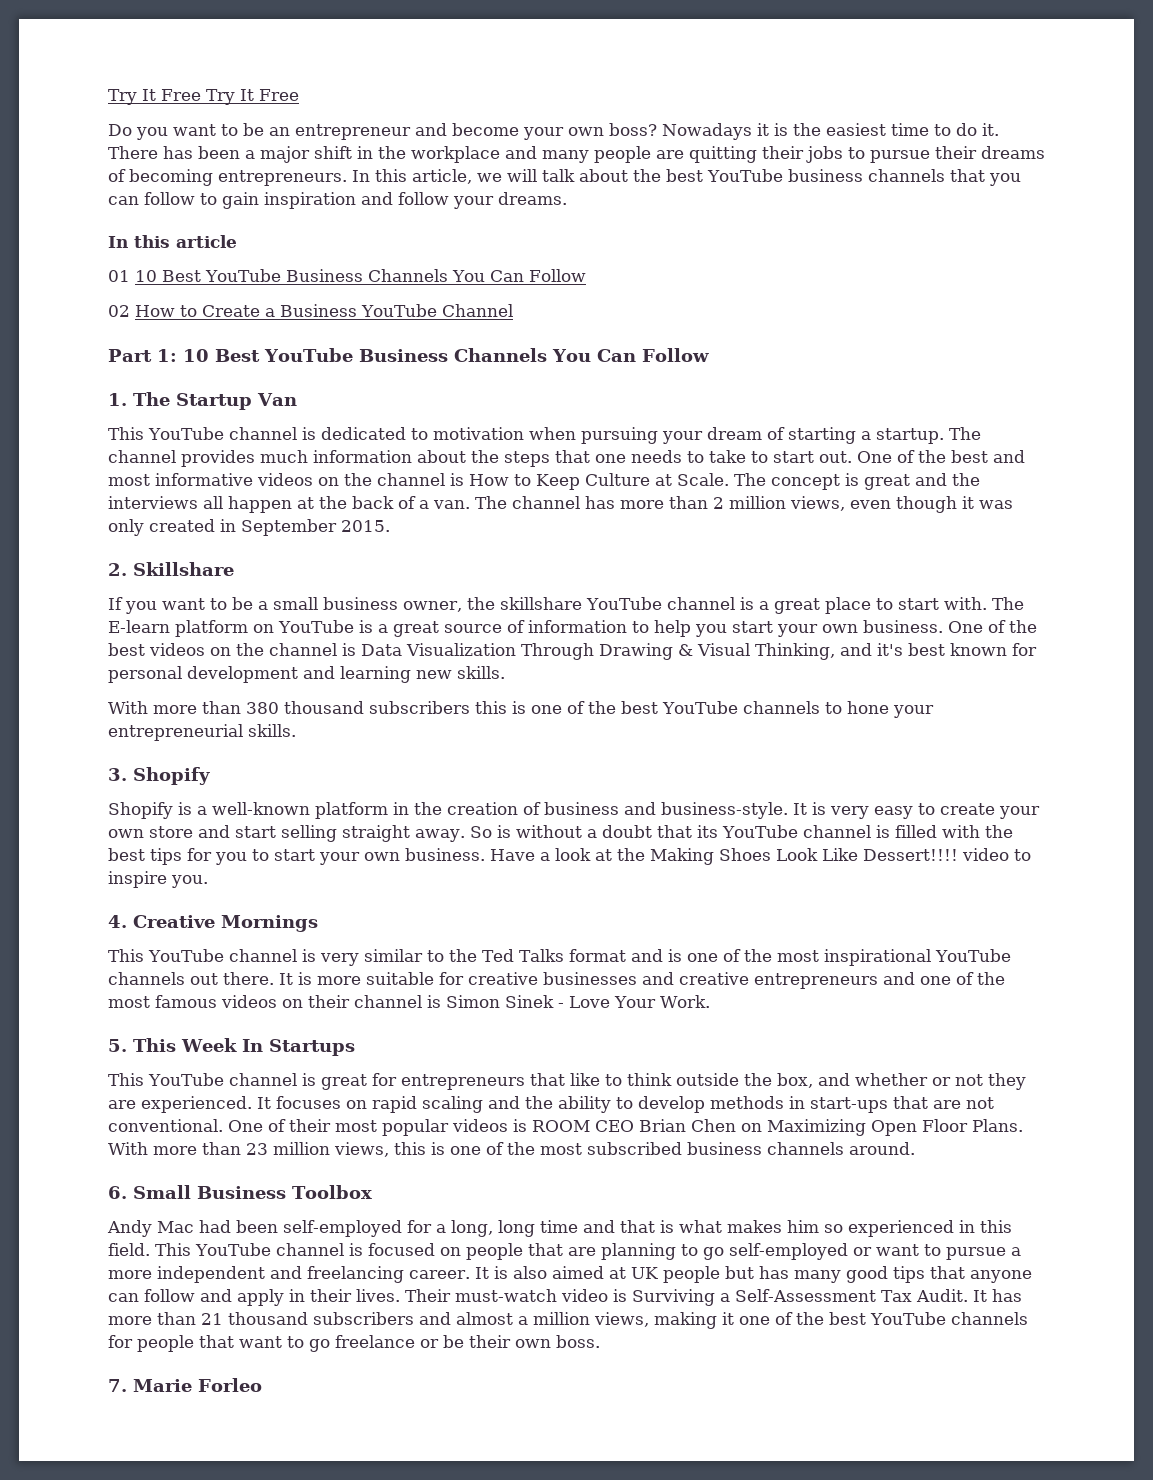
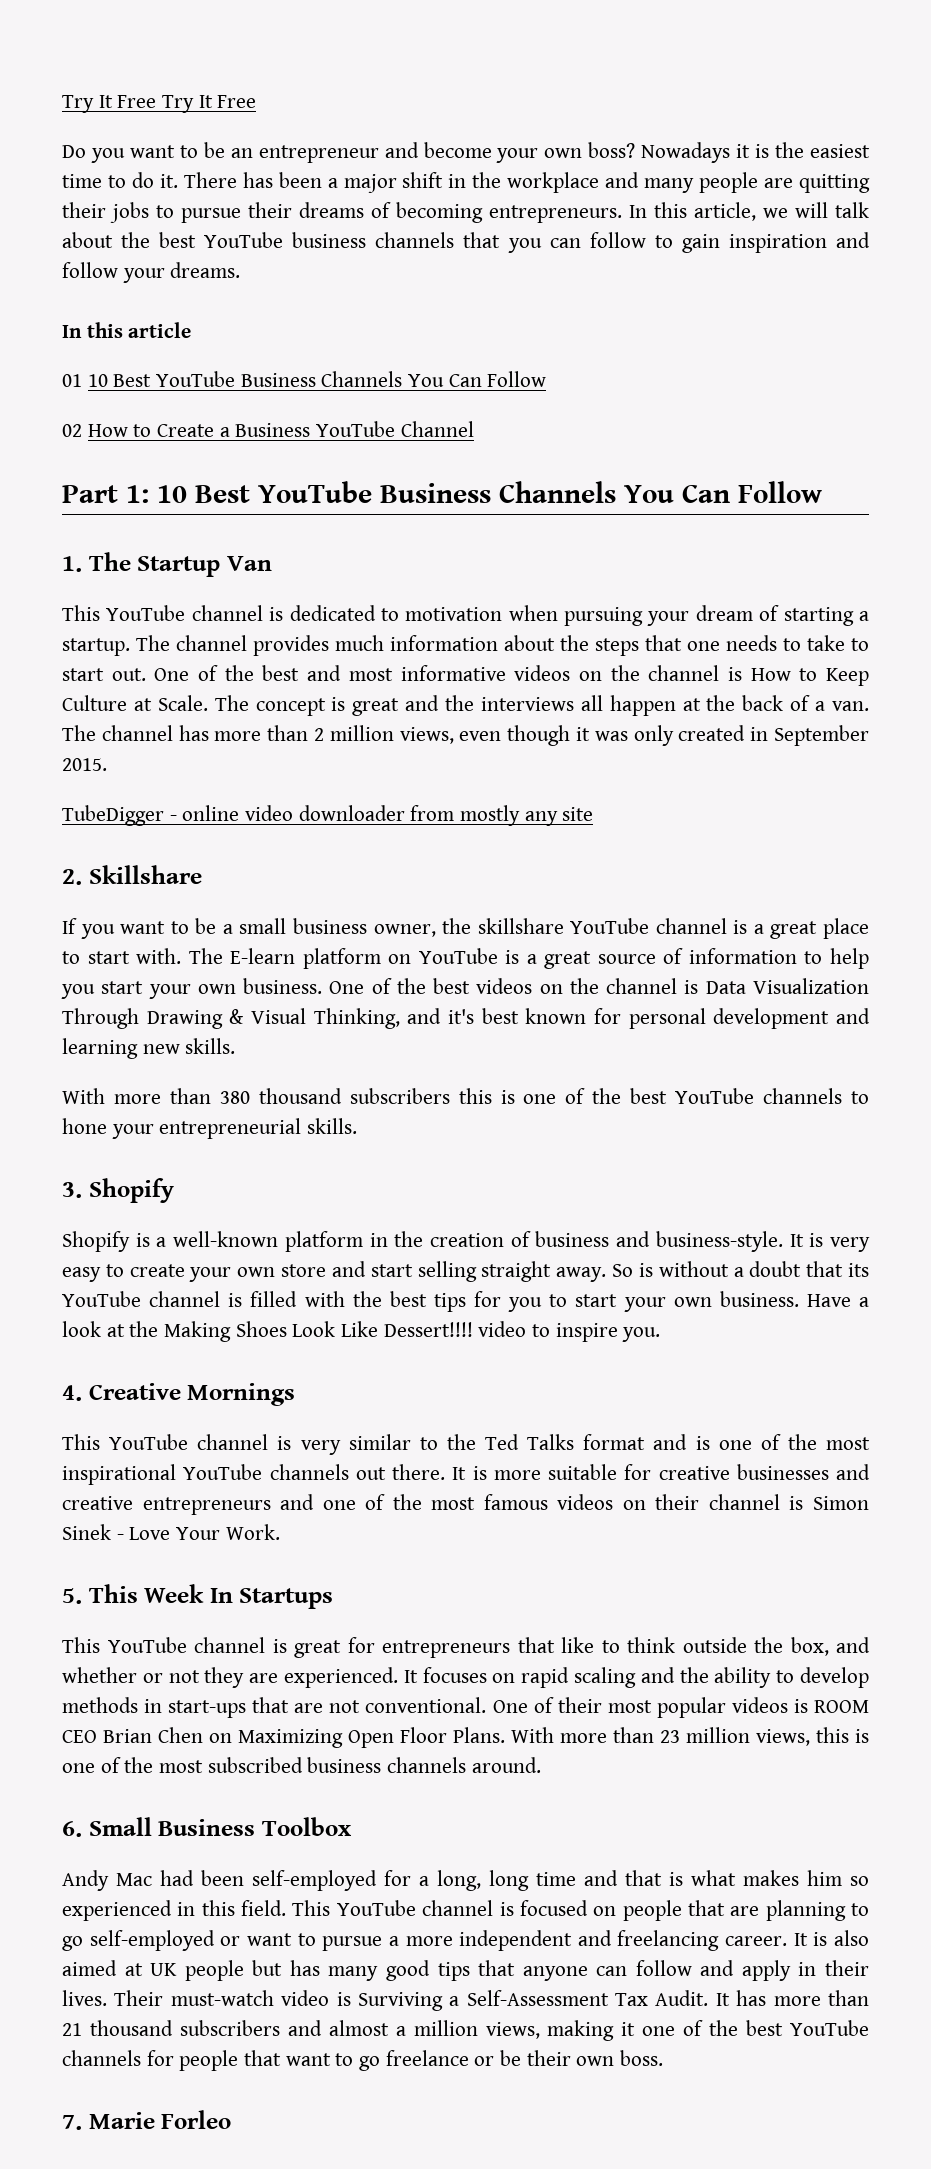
(390, 526) none -> [62,805,594,826] // TubeDigger - online video downloader from mostly any site

